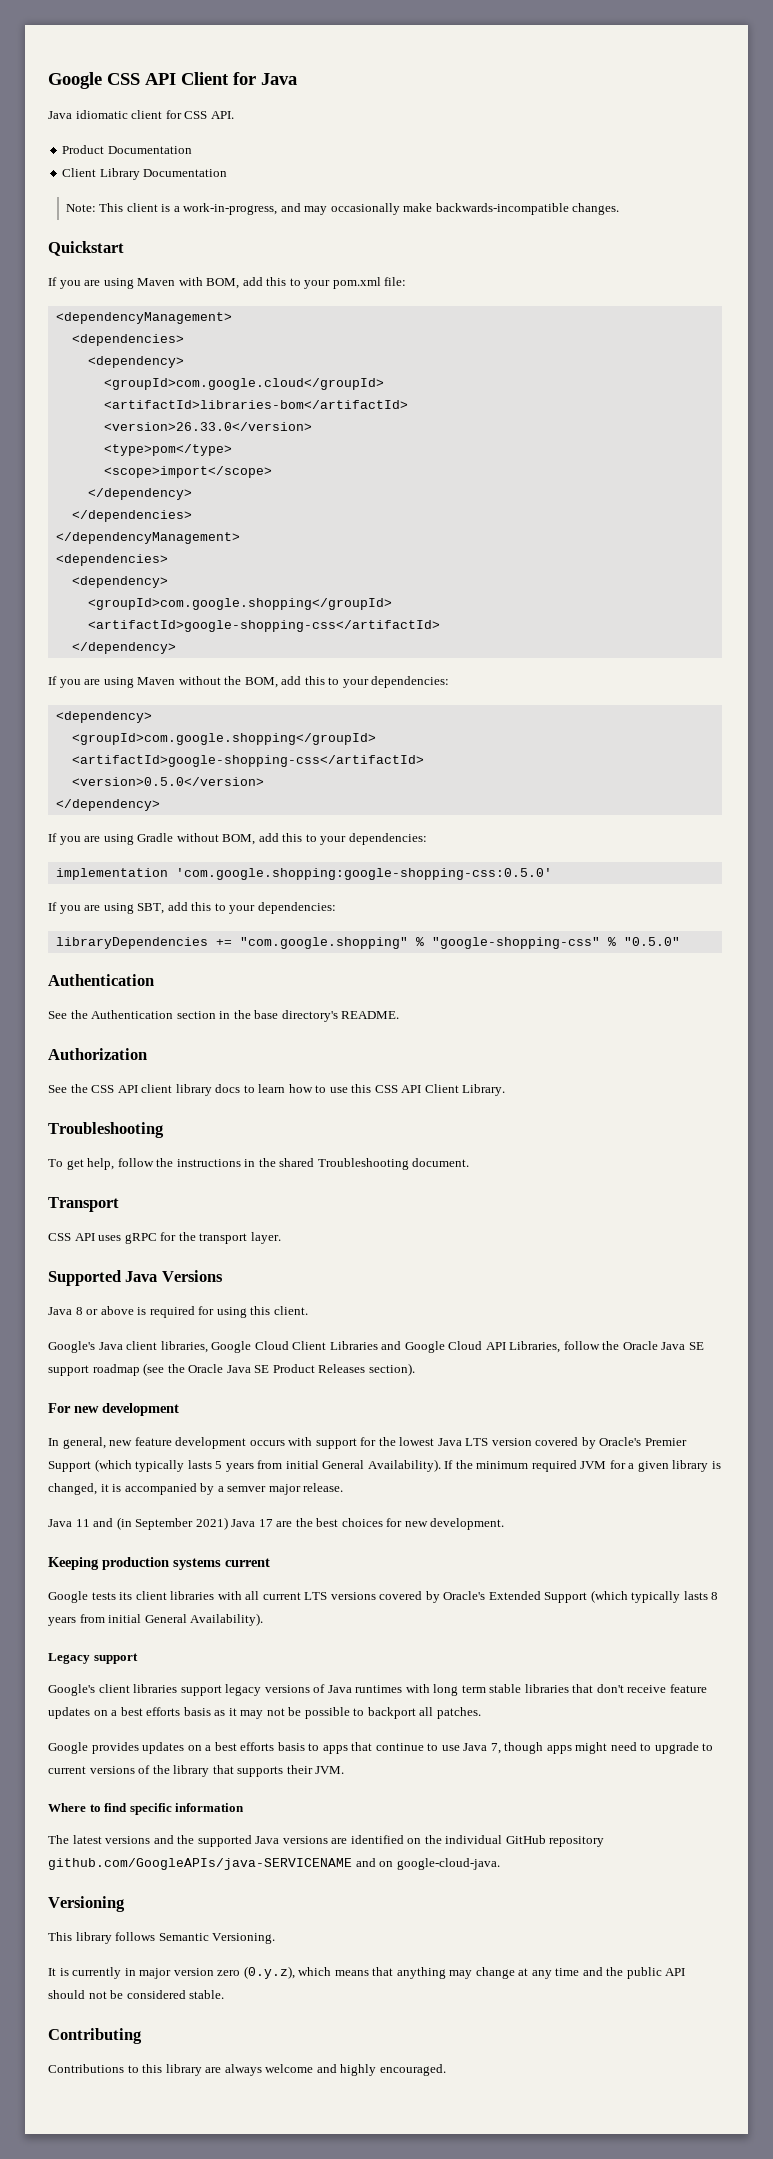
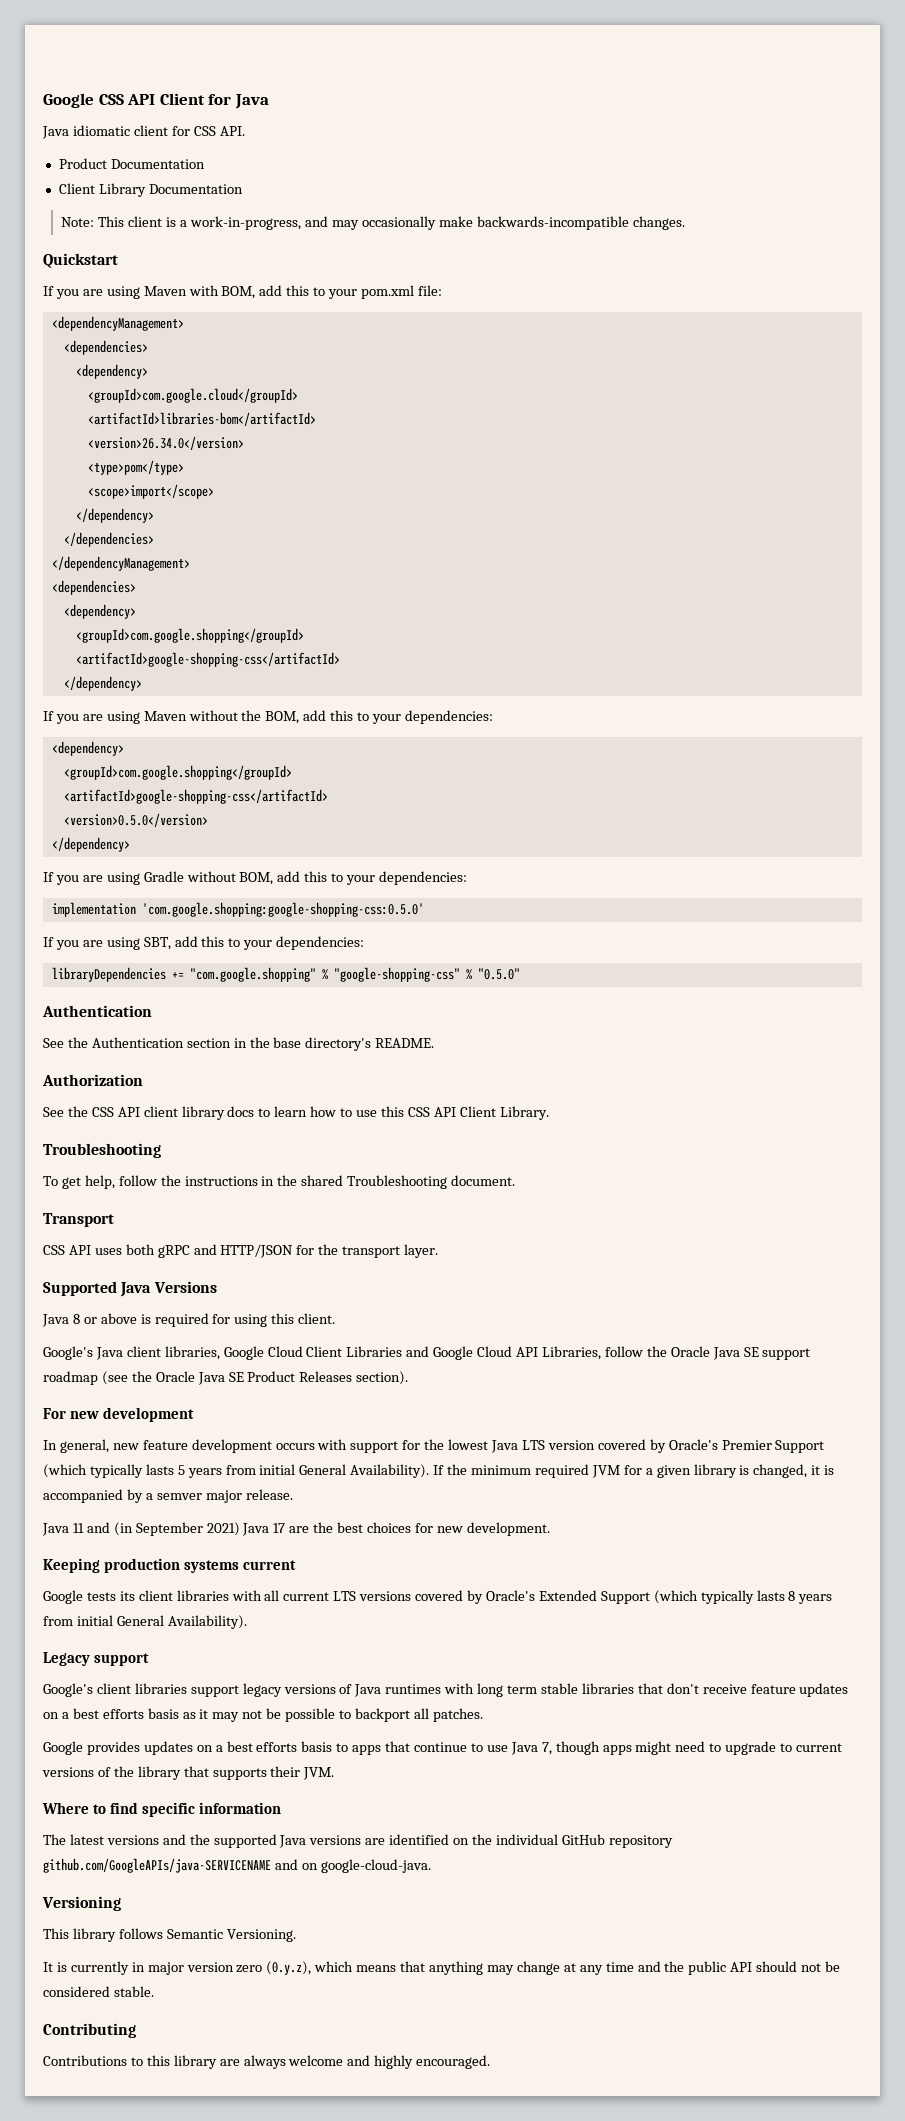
[103,422,312,431] <version>26.33.0</version> -> [87,436,244,450] <version>26.34.0</version>
[124,1233,157,1244] gRPC -> [125,1244,294,1258] both gRPC and HTTP/JSON

